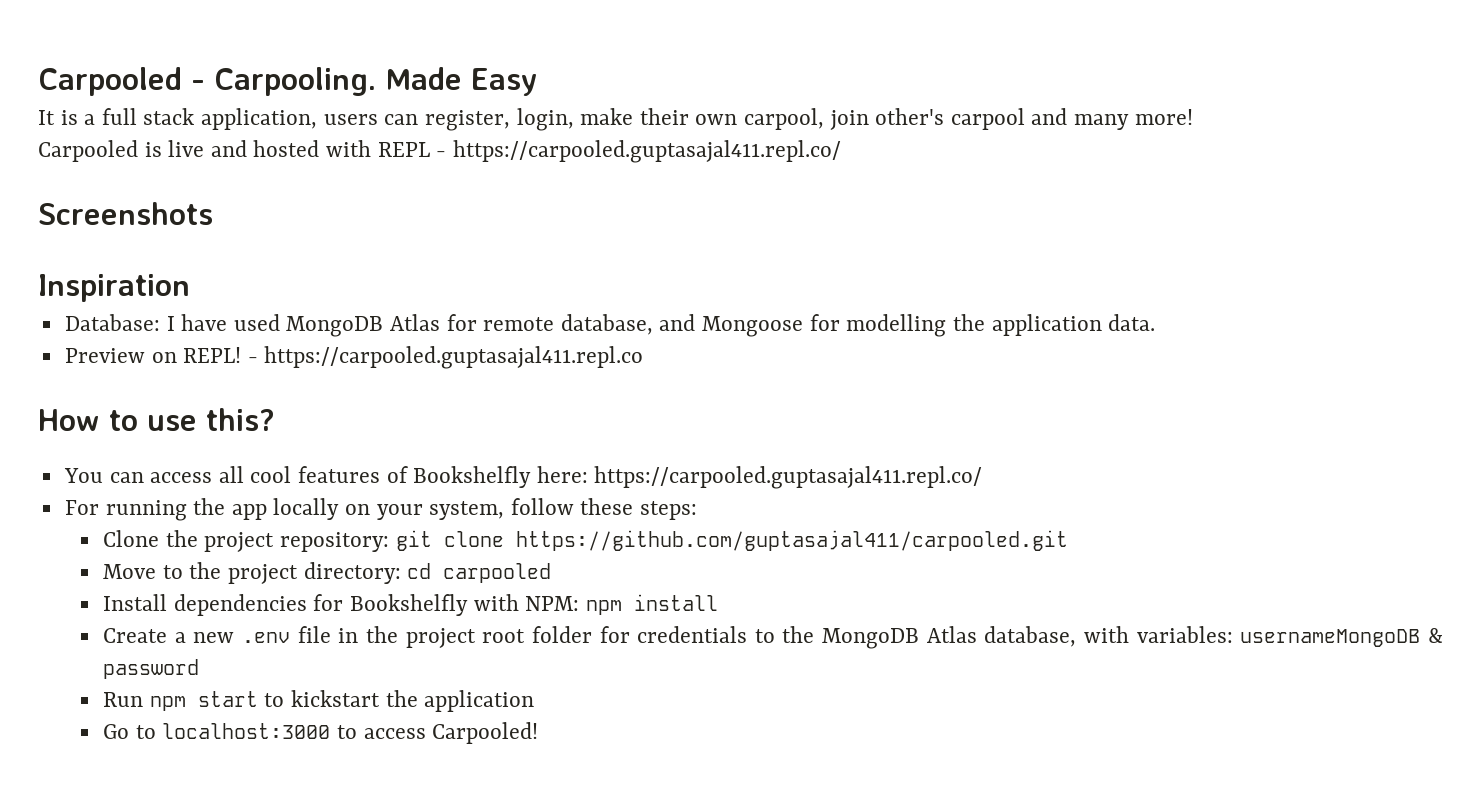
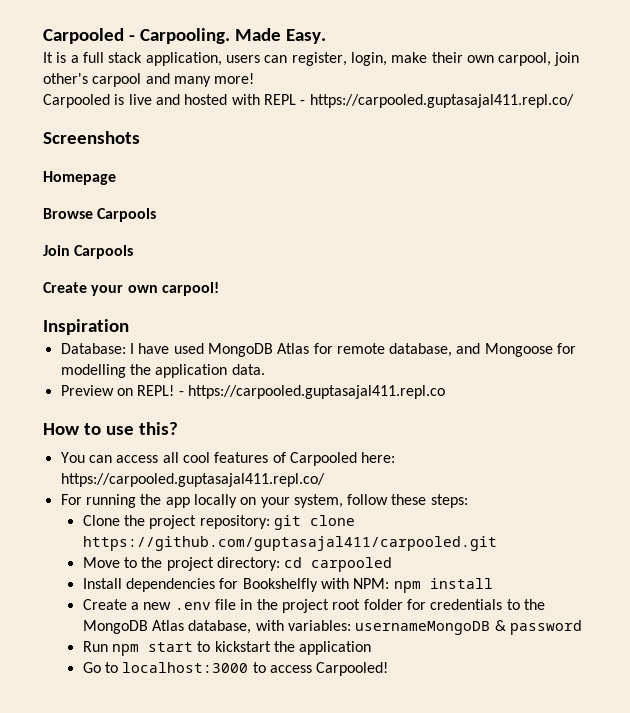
[471,68,537,96] Easy -> [285,29,326,44] Easy.
(213, 213) none -> [43,171,116,185] [43,208,157,222] [43,245,134,259] [43,282,219,296] // Homepage // Browse Carpools // Join Carpools // Create your own carpool!
[413,466,532,488] Bookshelfly -> [289,452,357,466] Carpooled

